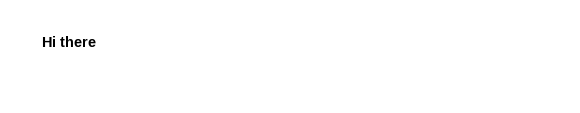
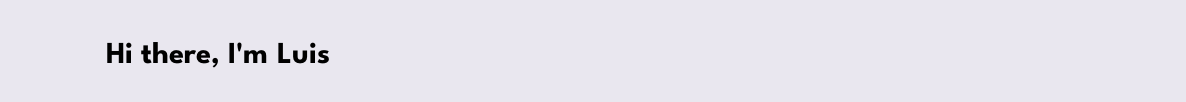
[60,36,96,47] there -> [141,42,330,68] there, I'm Luis

